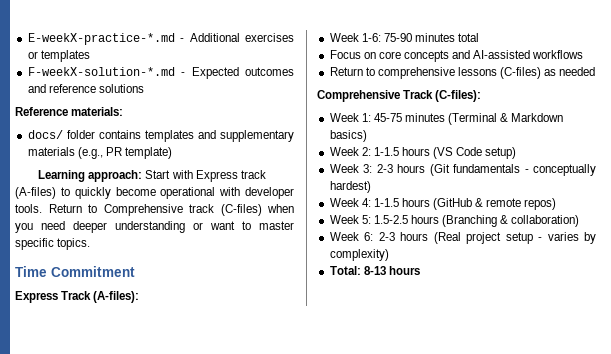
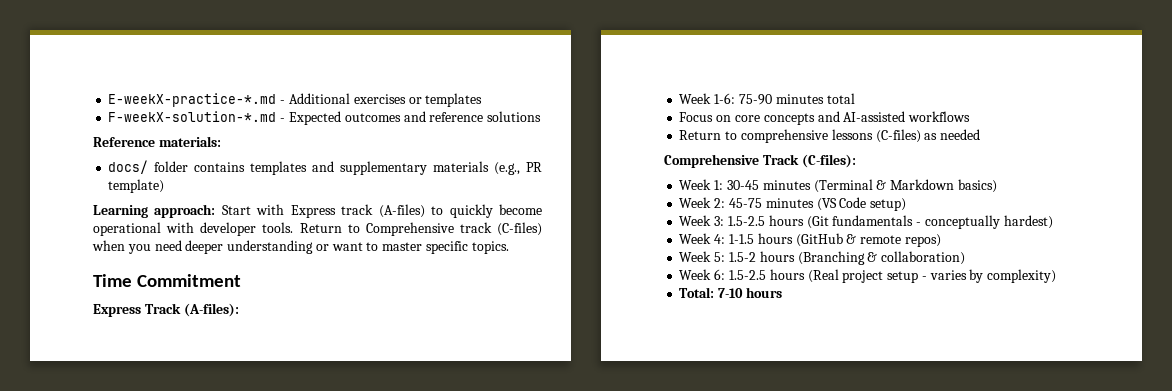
[373,113,402,122] 45-75 -> [726,180,759,190] 30-45
[373,147,430,156] 1-1.5 hours -> [728,198,814,208] 45-75 minutes
[376,164,393,173] 2-3 -> [727,216,765,226] 1.5-2.5
[373,215,408,224] 1.5-2.5 -> [728,252,756,262] 1.5-2
[378,232,395,241] 2-3 -> [728,270,766,280] 1.5-2.5
[363,266,386,275] 8-13 -> [718,288,744,298] 7-10

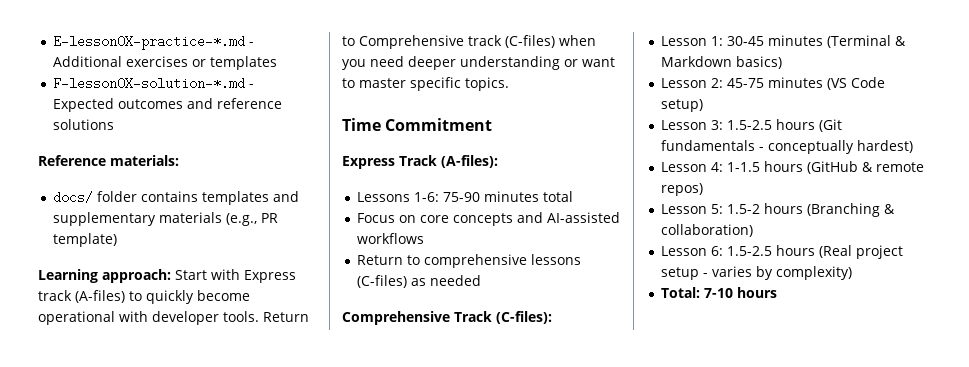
[108,93,277,107] E-weekX-practice-*.md -> [52,35,245,50] E-lesson0X-practice-*.md
[108,111,277,122] F-weekX-solution-*.md -> [52,77,245,90] F-lesson0X-solution-*.md
[679,93,712,104] Week -> [356,192,410,202] Lessons
[679,179,712,190] Week -> [660,36,707,46] Lesson
[679,197,712,208] Week -> [660,78,707,88] Lesson
[679,215,712,226] Week -> [660,120,707,130] Lesson
[679,233,712,244] Week -> [660,162,707,172] Lesson
[679,251,712,262] Week -> [660,204,707,214] Lesson
[679,269,712,280] Week -> [660,246,707,256] Lesson

